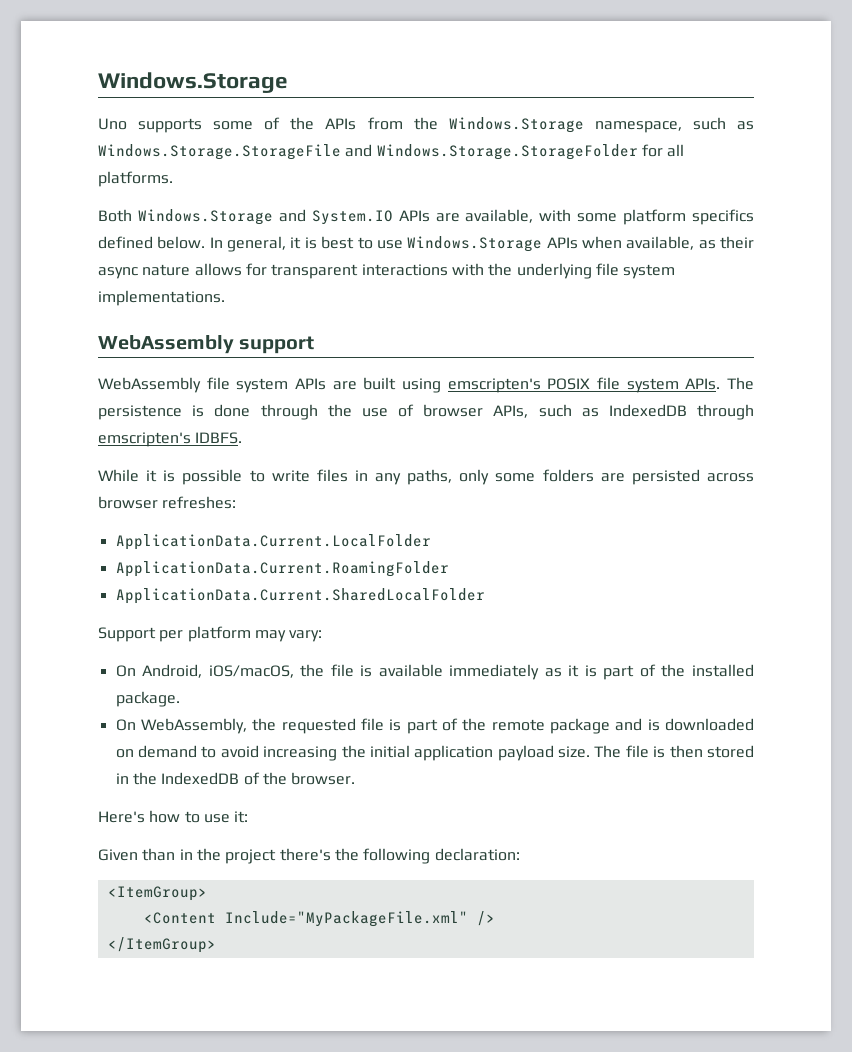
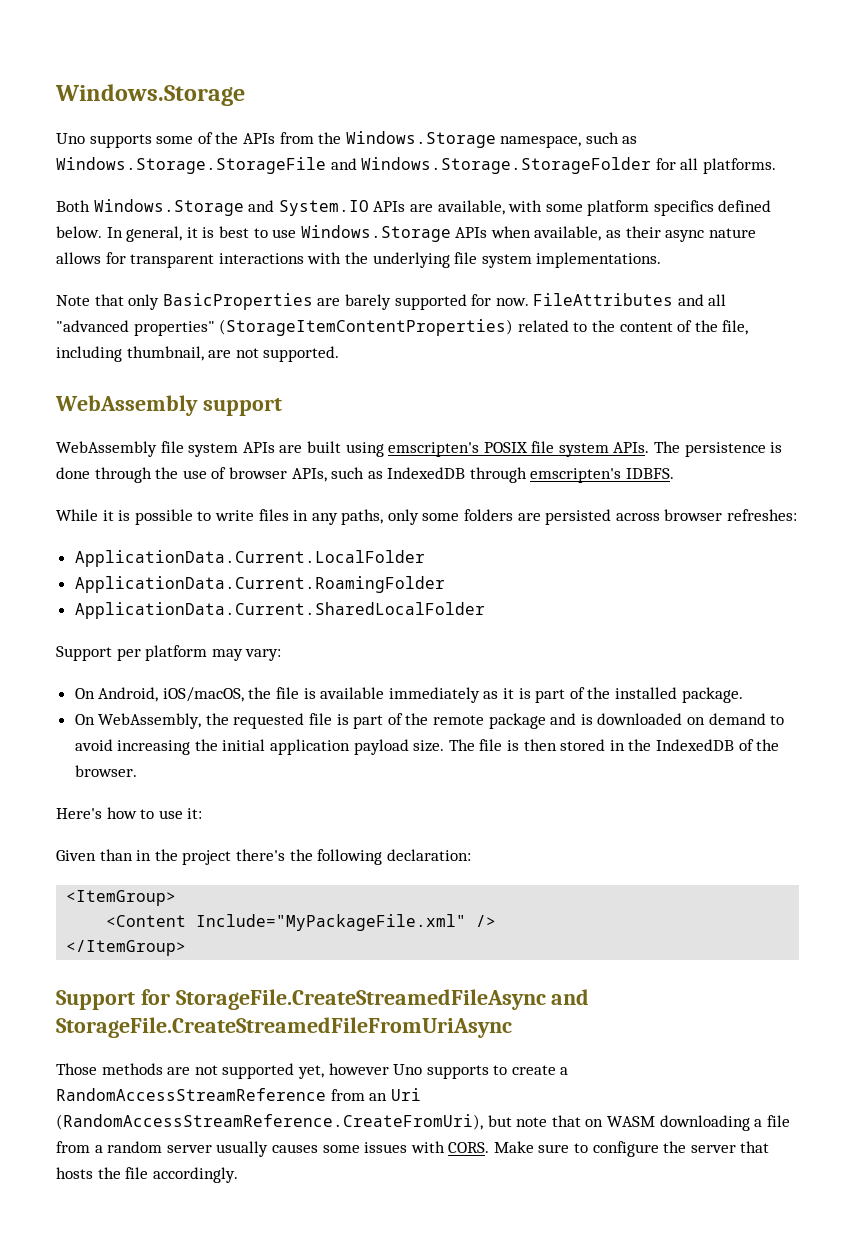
(225, 298) none -> [56,293,727,310] [56,319,749,336] [56,346,340,362] // Note that only BasicProperties are barely supported for now. FileAttributes and all "advanced properties" (StorageItemContentProperties) related to the content of the file, including thumbnail, are not supported.
(216, 945) none -> [56,989,590,1010] [56,1017,512,1038] [56,1063,569,1079] [56,1088,421,1101] [56,1114,790,1131] [56,1141,770,1157] [56,1167,238,1183] // Support for StorageFile.CreateStreamedFileAsync and StorageFile.CreateStreamedFileFromUriAsync // Those methods are not supported yet, however Uno supports to create a RandomAccessStreamReference from an Uri (RandomAccessStreamReference.CreateFromUri), but note that on WASM downloading a file from a random server usually causes some issues with CORS. Make sure to configure the server that hosts the file accordingly.

